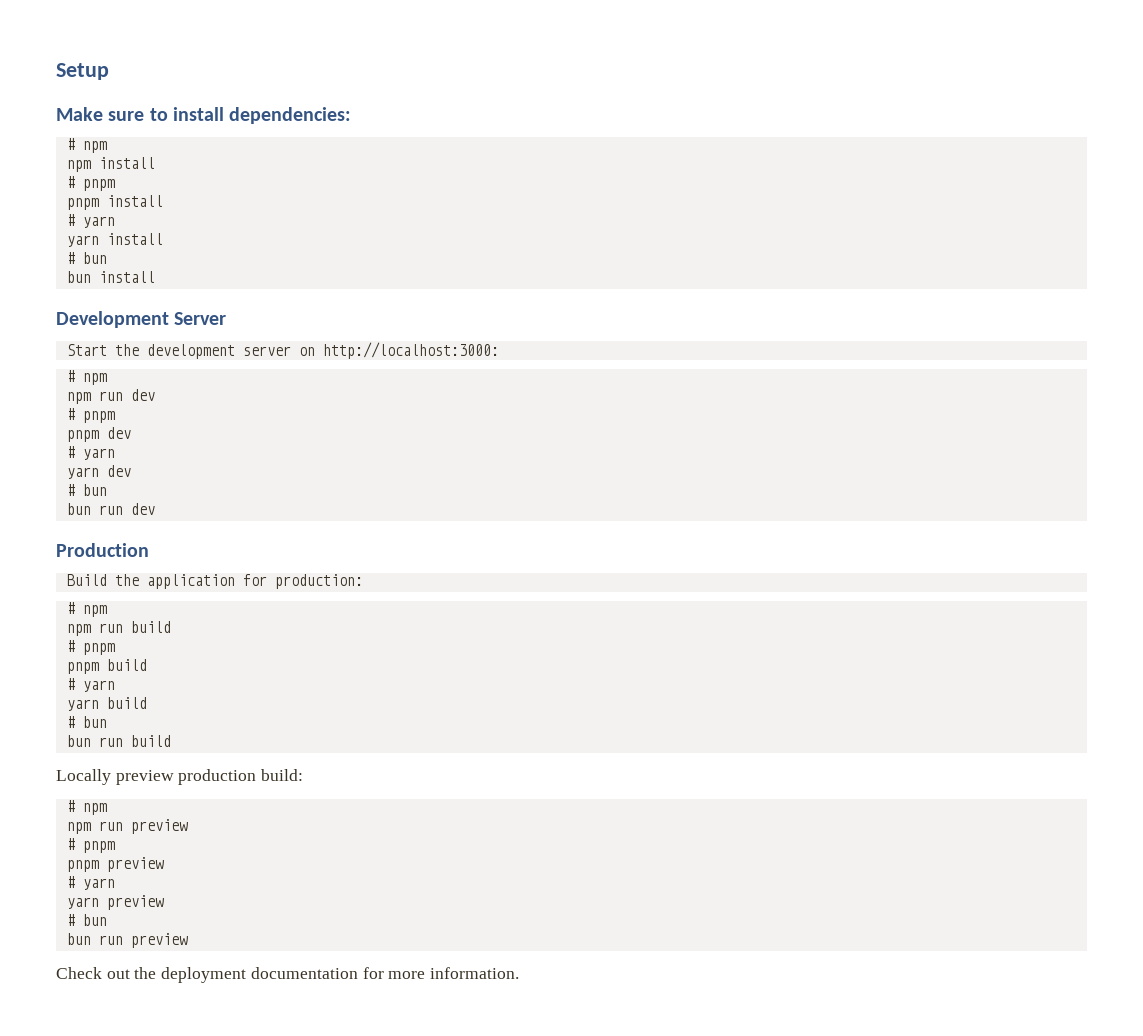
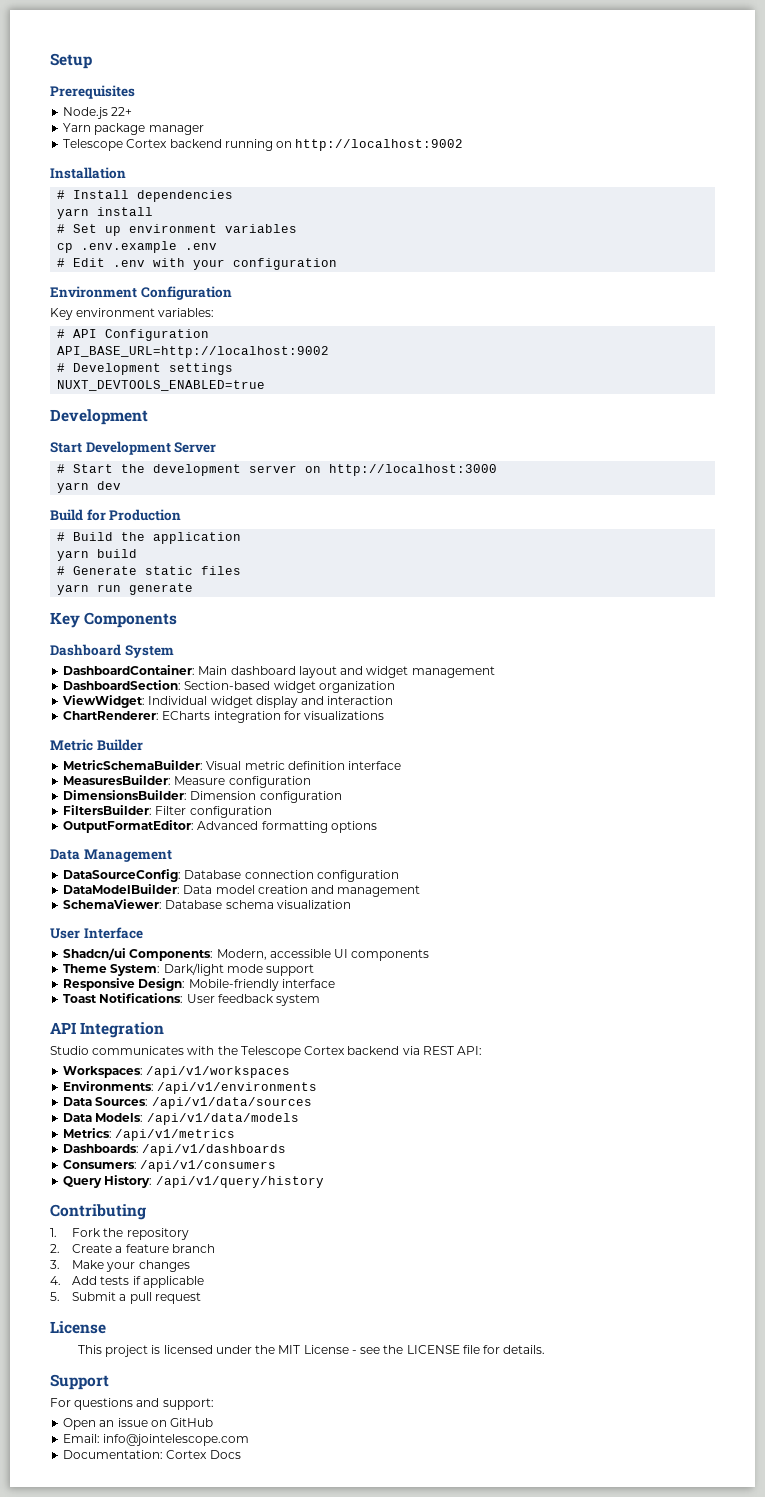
[56,107,352,124] [66,138,107,153] [66,157,155,172] [66,176,115,191] [66,195,163,210] [66,214,115,228] [66,233,163,247] [66,252,107,264] [66,271,155,283] Make sure to install dependencies: // # npm // npm install // # pnpm // pnpm install // # yarn // yarn install // # bun // bun install // -> [50,85,135,99] [63,107,133,119] [63,123,204,135] [63,139,464,151] [50,167,126,179] [57,190,234,202] [57,207,154,219] [57,224,298,236] [57,241,218,253] [57,258,338,270] [50,286,232,300] [50,308,215,320] [57,329,210,341] [57,346,330,358] [57,363,234,375] [57,380,266,391] [50,409,148,425] [50,442,82,453] Prerequisites // Node.js 22+ // Yarn package manager // Telescope Cortex backend running on http://localhost:9002 // Installation // # Install dependencies // yarn install // # Set up environment variables // cp .env.example .env // # Edit .env with your configuration // Environment Configuration // Key environment variables: // # API Configuration // API_BASE_URL=http://localhost:9002 // # Development settings // NUXT_DEVTOOLS_ENABLED=true // Development // Start
(227, 318) none -> [57,464,66,473] #
[322,342,499,359] [66,370,107,385] [66,389,155,404] [66,408,115,423] [66,427,131,442] [66,446,115,460] [66,465,131,479] [66,484,107,496] [66,503,155,515] http://localhost:3000: // # npm // npm run dev // # pnpm // pnpm dev // # yarn // yarn dev // # bun // bun run dev // -> [329,464,498,476] [57,481,122,493] [50,509,106,521] http://localhost:3000 // yarn dev // Build for
(149, 550) none -> [57,532,66,541] #
[242,574,363,589] [66,602,107,617] [66,621,171,636] [66,640,115,655] [66,659,147,674] [66,678,115,692] [66,697,147,711] [66,716,107,728] [66,735,171,747] [56,769,304,785] [66,800,107,815] [66,819,188,834] [66,838,115,853] [66,857,164,872] [66,876,115,890] [66,895,164,910] [66,914,107,926] [66,933,188,948] [56,967,520,983] for production: // # npm // npm run build // # pnpm // pnpm build // # yarn // yarn build // # bun // bun run build // Locally preview production build: // # npm // npm run preview // # pnpm // pnpm preview // # yarn // yarn preview // # bun // bun run preview // Check out the deployment documentation for more information. -> [57,549,138,561] [57,566,242,575] [57,583,194,595] [50,612,178,628] [50,644,174,658] [63,665,495,678] [63,680,395,693] [62,695,394,708] [63,711,385,723] [50,739,143,751] [63,760,402,770] [63,775,311,788] [63,790,342,803] [63,805,272,818] [63,820,377,833] [50,849,172,862] [63,869,399,882] [63,884,421,897] [63,899,351,909] [50,927,143,939] [63,948,430,961] [63,963,315,976] [63,978,335,991] [63,993,321,1006] [50,1022,165,1038] [50,1046,483,1058] [63,1066,291,1078] [63,1081,318,1094] [63,1097,312,1109] [63,1113,299,1125] [63,1128,236,1141] [63,1144,287,1156] [63,1160,277,1172] [63,1175,324,1188] [50,1204,146,1220] [50,1228,189,1240] [50,1244,215,1253] [50,1260,190,1272] [50,1276,204,1288] [50,1292,201,1304] [50,1321,106,1334] [77,1345,546,1357] [50,1374,109,1390] [50,1398,214,1410] [63,1418,214,1430] [63,1434,250,1446] [63,1450,241,1459] // yarn build // # Generate static files // yarn run generate // Key Components // Dashboard System // DashboardContainer: Main dashboard layout and widget management // DashboardSection: Section-based widget organization // ViewWidget: Individual widget display and interaction // ChartRenderer: ECharts integration for visualizations // Metric Builder // MetricSchemaBuilder: Visual metric definition interface // MeasuresBuilder: Measure configuration // DimensionsBuilder: Dimension configuration // FiltersBuilder: Filter configuration // OutputFormatEditor: Advanced formatting options // Data Management // DataSourceConfig: Database connection configuration // DataModelBuilder: Data model creation and management // SchemaViewer: Database schema visualization // User Interface // Shadcn/ui Components: Modern, accessible UI components // Theme System: Dark/light mode support // Responsive Design: Mobile-friendly interface // Toast Notifications: User feedback system // API Integration // Studio communicates with the Telescope Cortex backend via REST API: // Workspaces: /api/v1/workspaces // Environments: /api/v1/environments // Data Sources: /api/v1/data/sources // Data Models: /api/v1/data/models // Metrics: /api/v1/metrics // Dashboards: /api/v1/dashboards // Consumers: /api/v1/consumers // Query History: /api/v1/query/history // Contributing // 1. Fork the repository // 2. Create a feature branch // 3. Make your changes // 4. Add tests if applicable // 5. Submit a pull request // License // This project is licensed under the MIT License - see the LICENSE file for details. // Support // For questions and support: // Open an issue on GitHub // Email: info@jointelescope.com // Documentation: Cortex Docs

